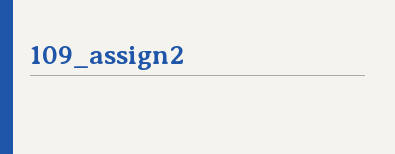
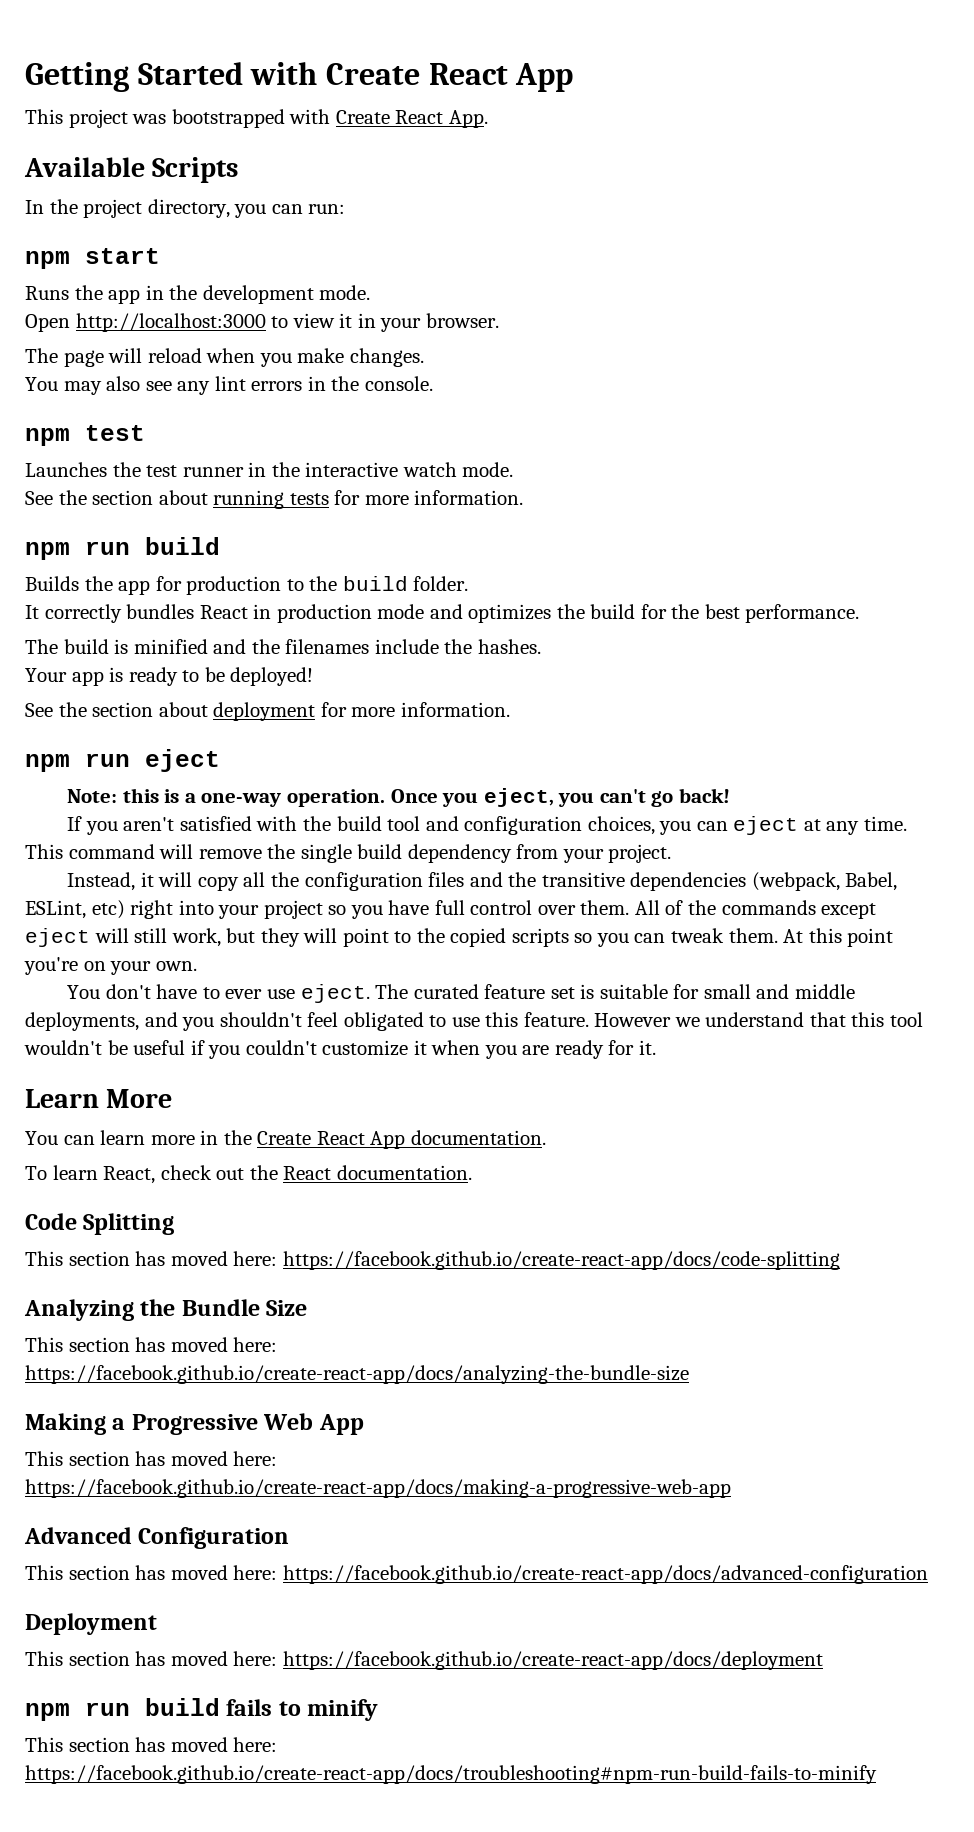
[30,46,184,70] 109_assign2 -> [25,62,574,92] [25,109,488,128] [24,157,239,183] [25,199,346,218] [25,248,160,269] [25,285,371,304] [25,313,499,332] [25,348,424,367] [25,376,433,395] [25,425,145,446] [25,462,514,477] [25,490,524,509] [25,537,220,560] [25,576,469,595] [25,604,860,623] [25,639,541,654] [25,667,314,686] [25,702,510,721] [25,749,220,772] [67,788,730,807] [67,816,907,835] [25,844,672,863] [67,872,898,891] [25,900,877,919] [25,928,894,947] [24,957,197,975] [67,984,855,1003] [25,1012,924,1031] [24,1040,656,1059] [25,1089,173,1108] [25,1130,546,1149] [25,1165,472,1184] [25,1213,175,1235] [25,1251,840,1270] [24,1299,308,1321] [25,1337,278,1352] [25,1365,689,1384] [25,1413,364,1435] [25,1451,278,1466] [25,1479,731,1498] [24,1527,290,1549] [25,1565,928,1584] [25,1613,157,1635] [25,1651,823,1670] [25,1698,379,1721] [25,1737,278,1752] [25,1765,877,1784] Getting Started with Create React App // This project was bootstrapped with Create React App. // Available Scripts // In the project directory, you can run: // npm start // Runs the app in the development mode. // Open http://localhost:3000 to view it in your browser. // The page will reload when you make changes. // You may also see any lint errors in the console. // npm test // Launches the test runner in the interactive watch mode. // See the section about running tests for more information. // npm run build // Builds the app for production to the build folder. // It correctly bundles React in production mode and optimizes the build for the best performance. // The build is minified and the filenames include the hashes. // Your app is ready to be deployed! // See the section about deployment for more information. // npm run eject // Note: this is a one-way operation. Once you eject, you can't go back! // If you aren't satisfied with the build tool and configuration choices, you can eject at any time. This command will remove the single build dependency from your project. // Instead, it will copy all the configuration files and the transitive dependencies (webpack, Babel, ESLint, etc) right into your project so you have full control over them. All of the commands except eject will still work, but they will point to the copied scripts so you can tweak them. At this point you're on your own. // You don't have to ever use eject. The curated feature set is suitable for small and middle deployments, and you shouldn't feel obligated to use this feature. However we understand that this tool wouldn't be useful if you couldn't customize it when you are ready for it. // Learn More // You can learn more in the Create React App documentation. // To learn React, check out the React documentation. // Code Splitting // This section has moved here: https://facebook.github.io/create-react-app/docs/code-splitting // Analyzing the Bundle Size // This section has moved here: https://facebook.github.io/create-react-app/docs/analyzing-the-bundle-size // Making a Progressive Web App // This section has moved here: https://facebook.github.io/create-react-app/docs/making-a-progressive-web-app // Advanced Configuration // This section has moved here: https://facebook.github.io/create-react-app/docs/advanced-configuration // Deployment // This section has moved here: https://facebook.github.io/create-react-app/docs/deployment // npm run build fails to minify // This section has moved here: https://facebook.github.io/create-react-app/docs/troubleshooting#npm-run-build-fails-to-minify

